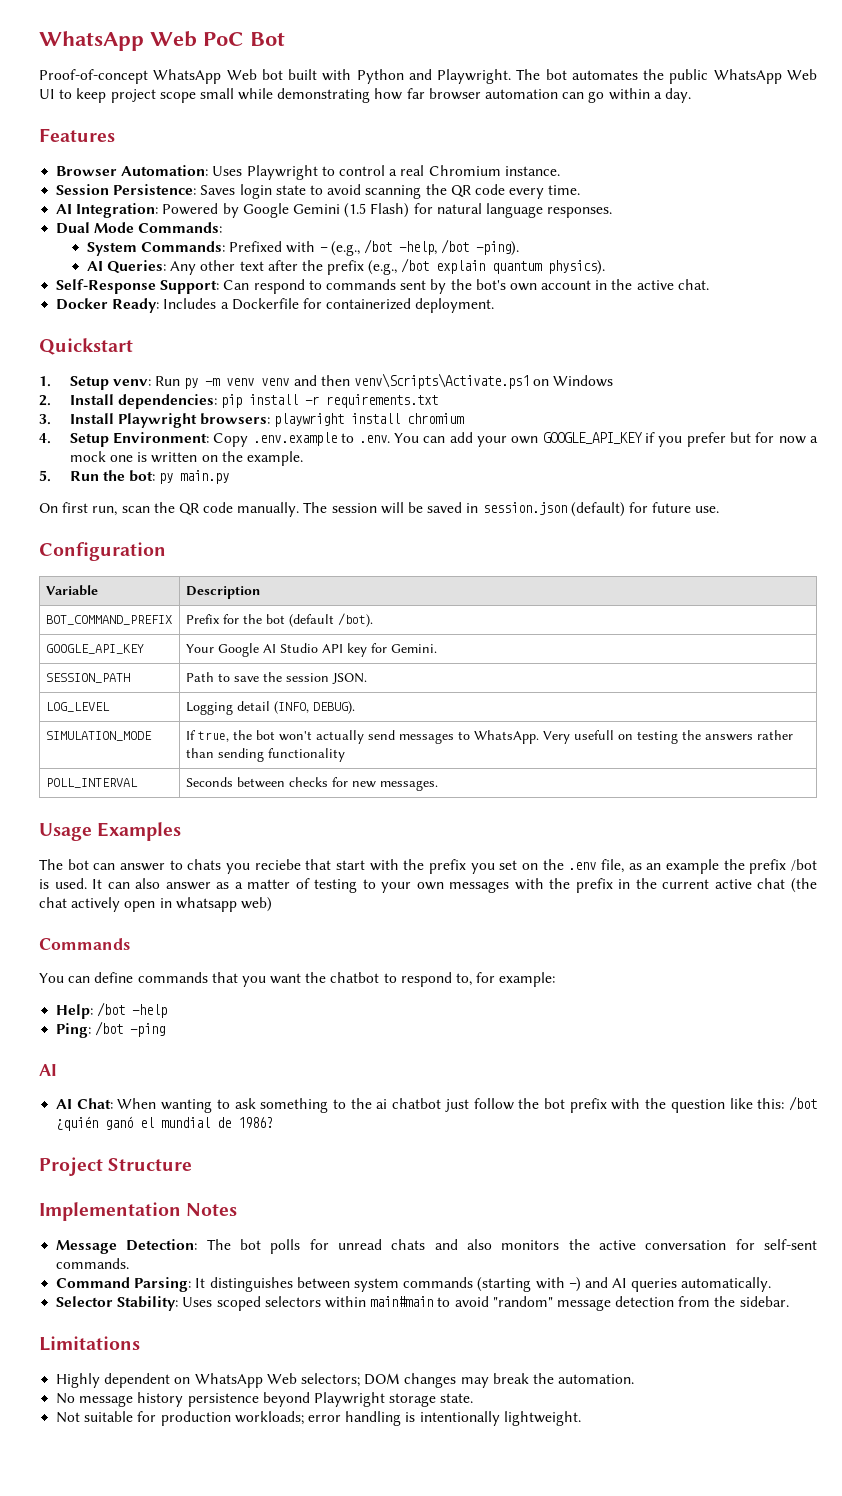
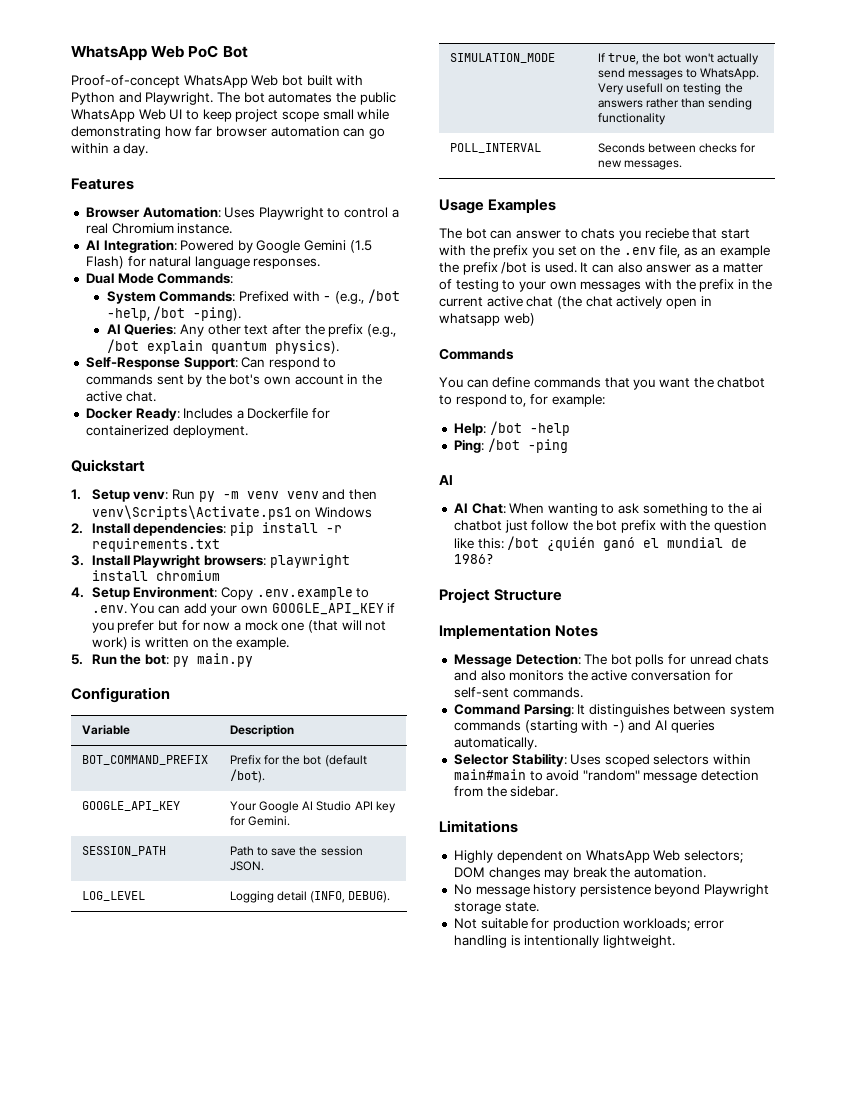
[56,184,581,199] // Session Persistence: Saves login state to avoid scanning the QR code every time. -> (233, 228) none
(133, 458) none -> [307,620,387,633] [91,637,128,650] (that will not work)
[39,502,720,517] // On first run, scan the QR code manually. The session will be saved in session.json (default) for future use. -> (253, 660) none

